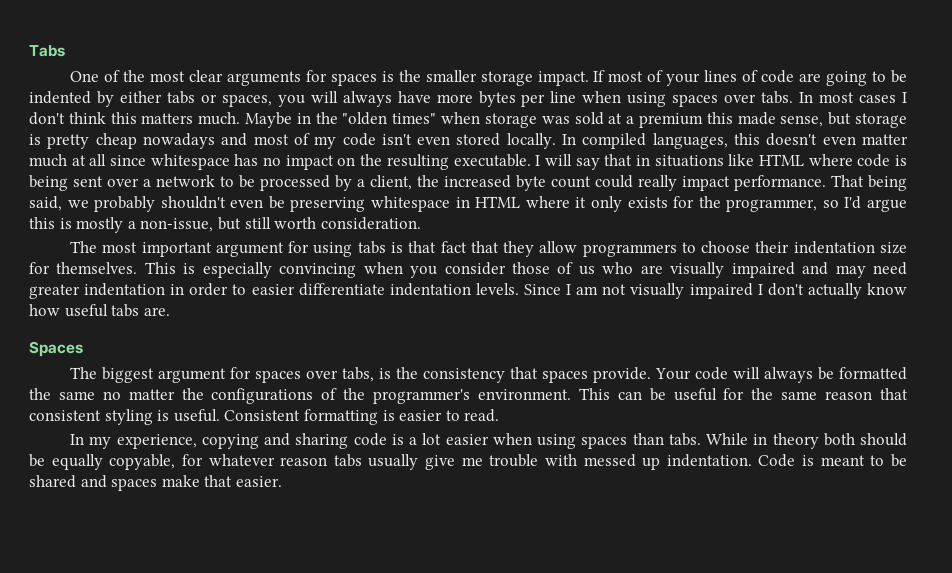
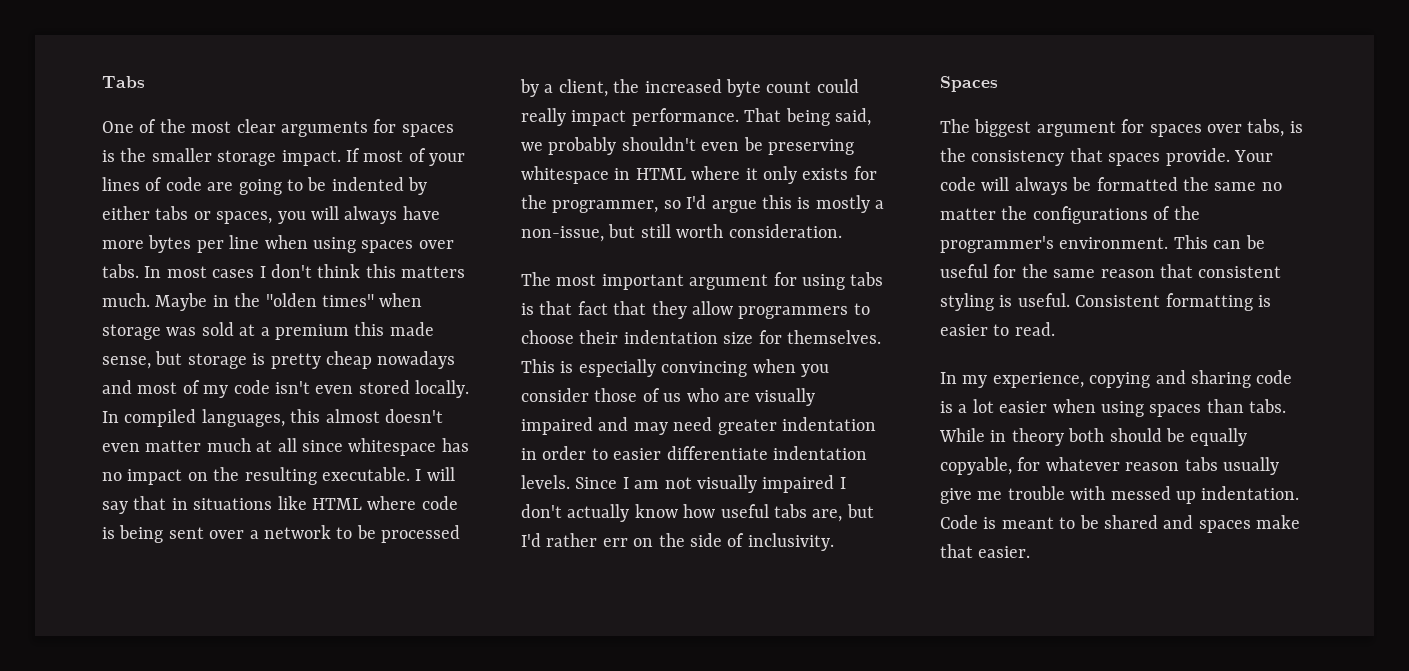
(761, 139) none -> [325,409,380,423] almost
[143,307,170,316] are. -> [812,504,874,522] [521,533,834,551] are, but I'd rather err on the side of inclusivity.

